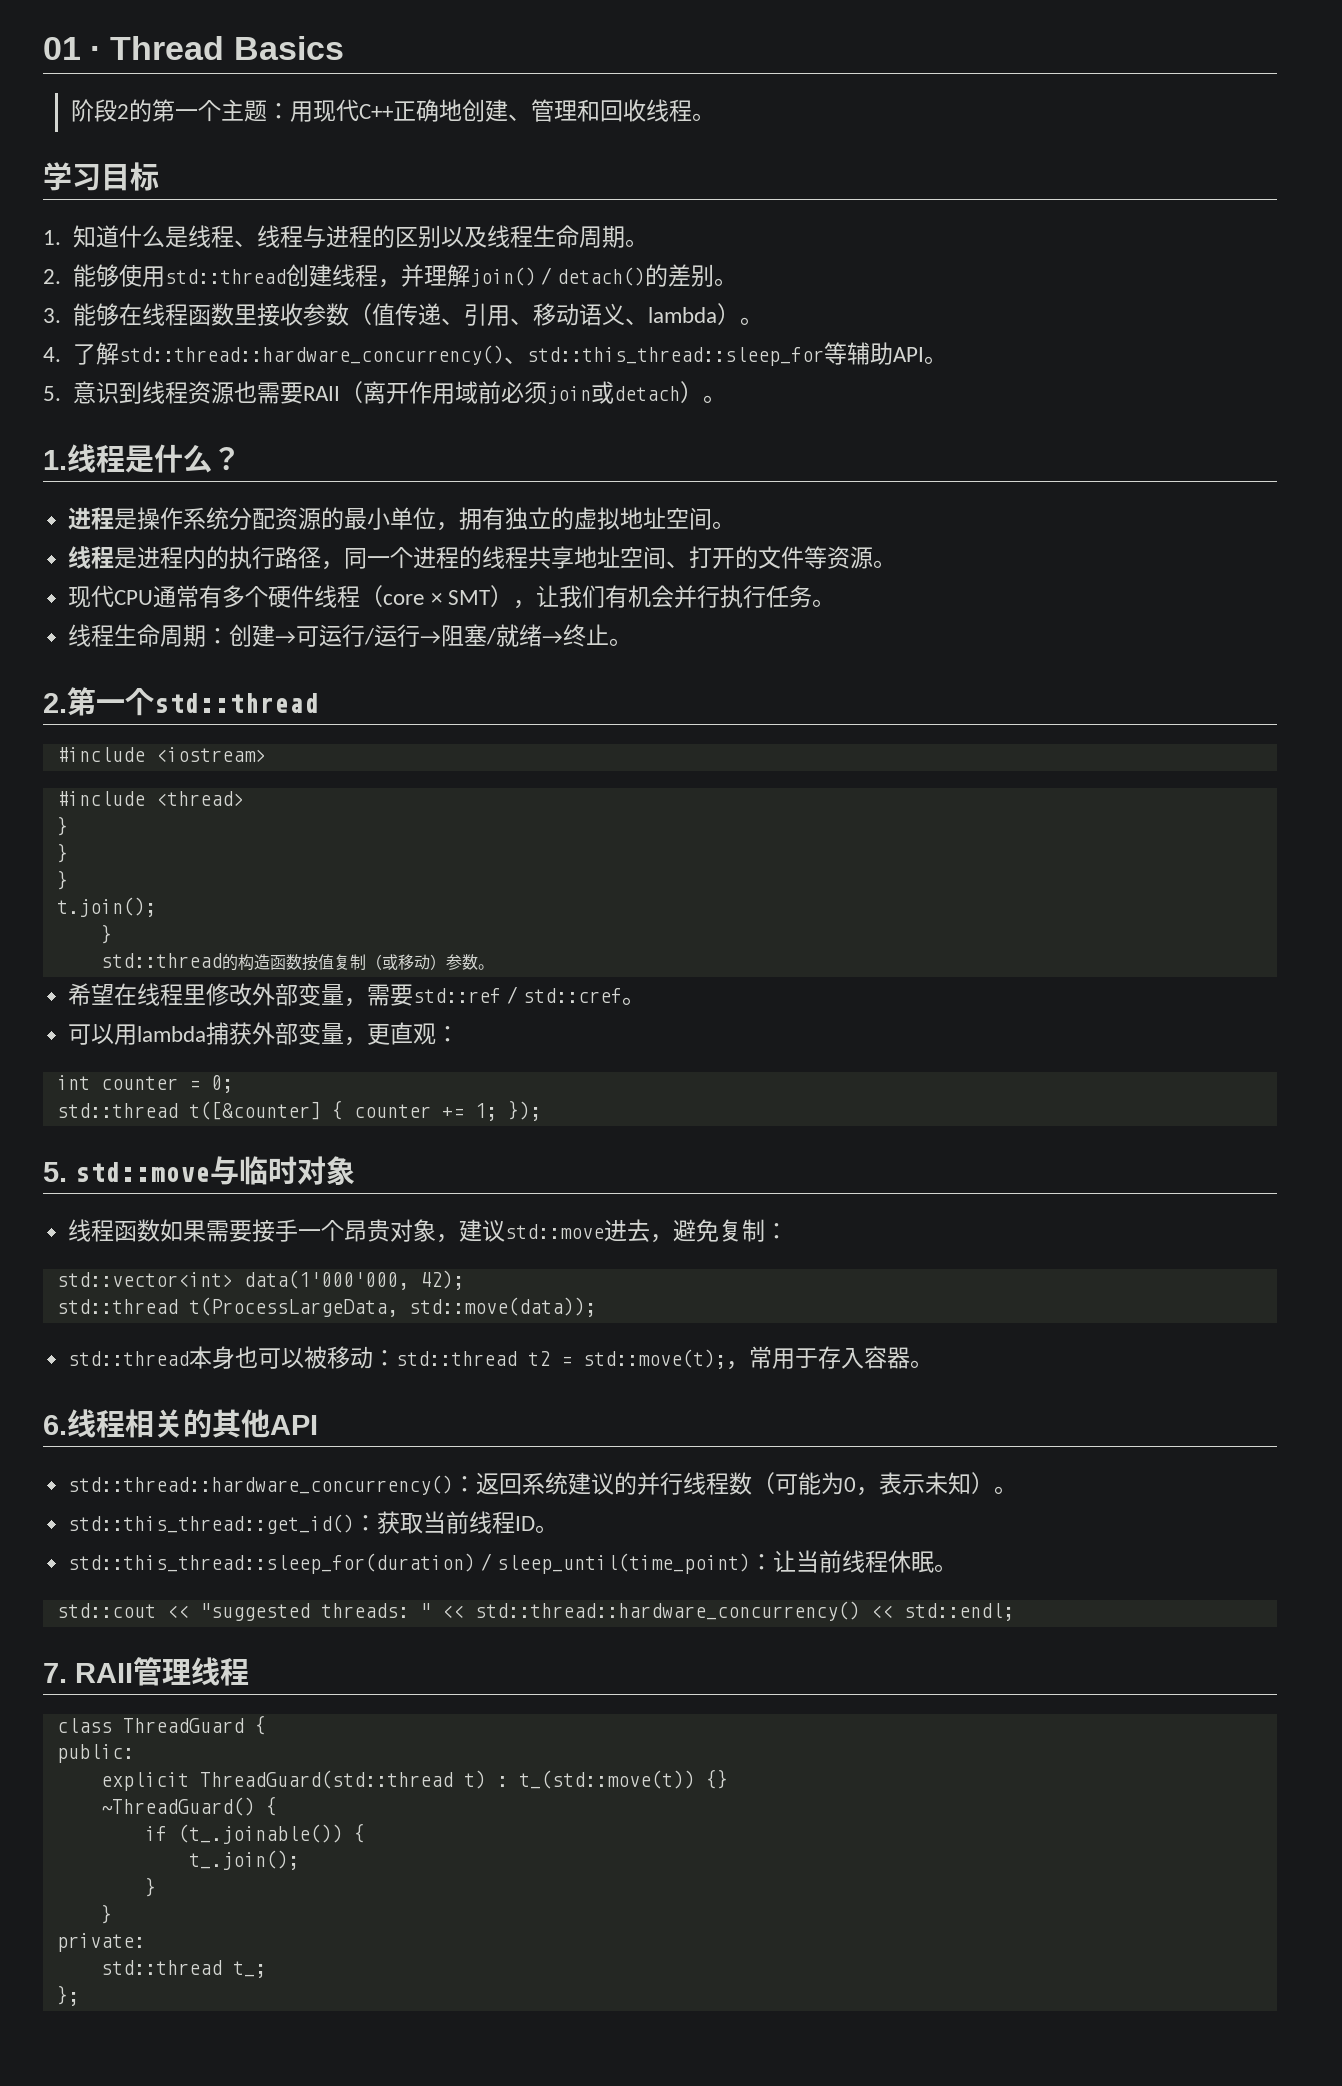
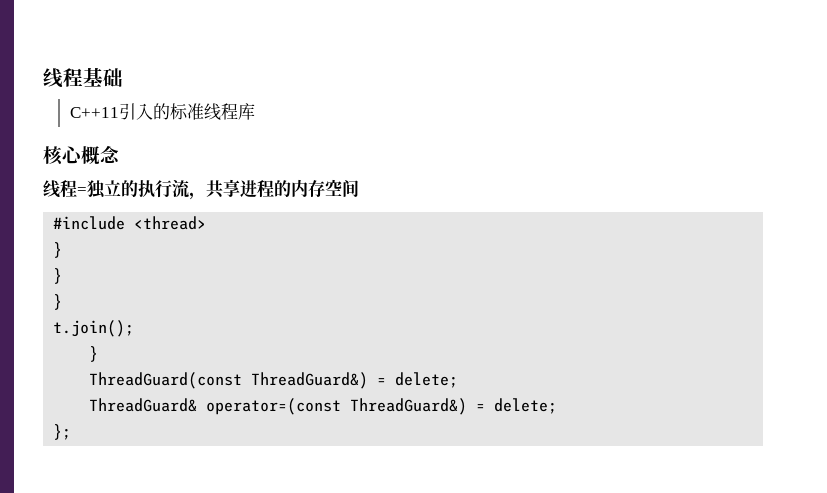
[43,36,344,60] [70,99,715,122] [43,162,159,191] [43,225,648,248] [43,264,737,288] [43,303,763,326] [43,342,947,366] [43,381,726,404] [43,444,241,473] [68,507,736,531] [68,546,897,570] [68,585,835,609] [68,624,633,647] [43,687,319,716] [56,747,266,762] 01 · Thread Basics // 阶段2的第一个主题：用现代C++正确地创建、管理和回收线程。 // 学习目标 // 1.知道什么是线程、线程与进程的区别以及线程生命周期。 // 2.能够使用std::thread创建线程，并理解join() / detach()的差别。 // 3.能够在线程函数里接收参数（值传递、引用、移动语义、lambda）。 // 4.了解std::thread::hardware_concurrency()、std::this_thread::sleep_for等辅助API。 // 5.意识到线程资源也需要RAII（离开作用域前必须join或detach）。 // 1.线程是什么？ // 进程是操作系统分配资源的最小单位，拥有独立的虚拟地址空间。 // 线程是进程内的执行路径，同一个进程的线程共享地址空间、打开的文件等资源。 // 现代CPU通常有多个硬件线程（core × SMT），让我们有机会并行执行任务。 // 线程生命周期：创建→可运行/运行→阻塞/就绪→终止。 // 2.第一个std::thread // #include <iostream> -> [43,67,123,88] [69,103,255,121] [43,145,120,165] [43,179,359,200] 线程基础 // C++11引入的标准线程库 // 核心概念 // 线程=独立的执行流，共享进程的内存空间
[100,953,494,971] [68,983,645,1007] [68,1022,460,1046] [56,1075,233,1093] [56,1100,541,1121] [43,1156,355,1185] [68,1219,789,1243] [56,1270,464,1290] [56,1297,596,1317] [68,1346,934,1370] [43,1409,318,1438] [68,1472,1018,1496] [68,1511,559,1534] [68,1550,957,1574] [56,1601,1014,1621] [43,1657,249,1686] [56,1715,266,1735] [56,1744,134,1763] [100,1769,728,1791] [100,1796,277,1816] [144,1823,365,1844] [188,1850,299,1870] [144,1877,156,1897] [100,1904,112,1924] [56,1933,145,1952] [100,1960,266,1978] std::thread的构造函数按值复制（或移动）参数。 // 希望在线程里修改外部变量，需要std::ref / std::cref。 // 可以用lambda捕获外部变量，更直观： // int counter = 0; // std::thread t([&counter] { counter += 1; }); // 5. std::move与临时对象 // 线程函数如果需要接手一个昂贵对象，建议std::move进去，避免复制： // std::vector<int> data(1'000'000, 42); // std::thread t(ProcessLargeData, std::move(data)); // std::thread本身也可以被移动：std::thread t2 = std::move(t);，常用于存入容器。 // 6.线程相关的其他API // std::thread::hardware_concurrency()：返回系统建议的并行线程数（可能为0，表示未知）。 // std::this_thread::get_id()：获取当前线程ID。 // std::this_thread::sleep_for(duration) / sleep_until(time_point)：让当前线程休眠。 // std::cout << "suggested threads: " << std::thread::hardware_concurrency() << std::endl; // 7. RAII管理线程 // class ThreadGuard { // public: // explicit ThreadGuard(std::thread t) : t_(std::move(t)) {} // ~ThreadGuard() { // if (t_.joinable()) { // t_.join(); // } // } // private: // std::thread t_; -> [89,372,459,389] [89,398,558,415] ThreadGuard(const ThreadGuard&) = delete; // ThreadGuard& operator=(const ThreadGuard&) = delete;

